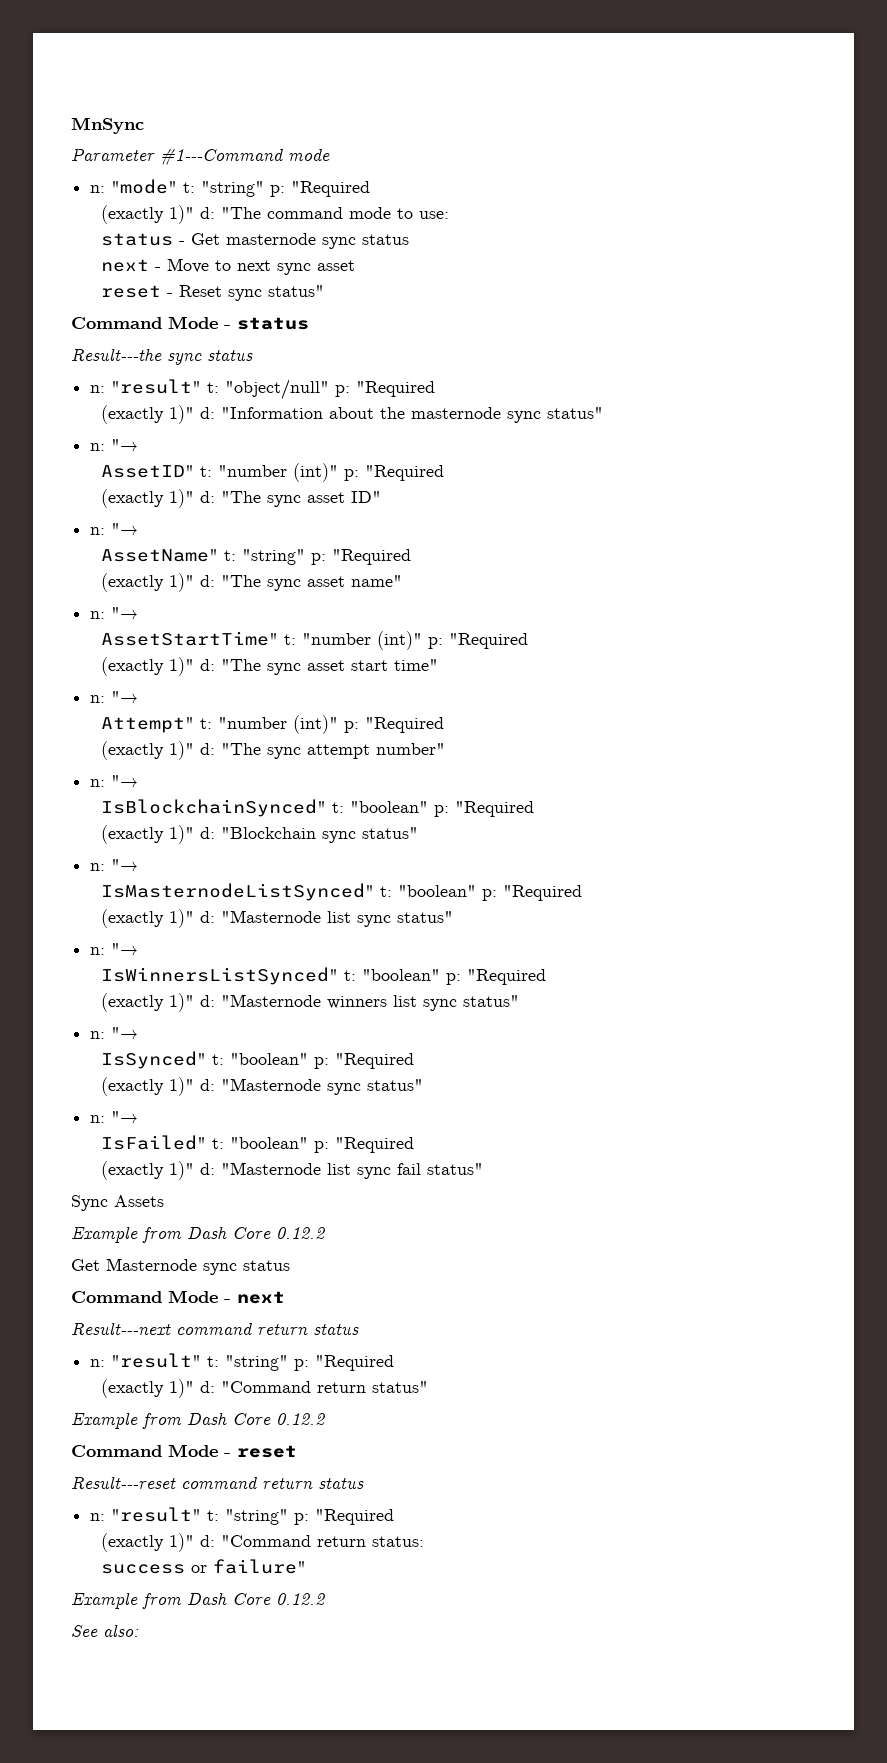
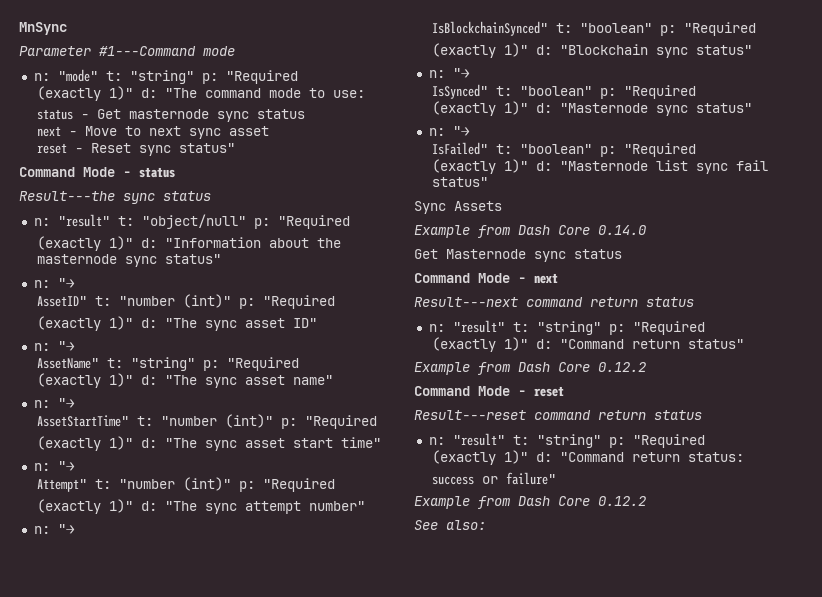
[101,883,583,901] [101,909,454,928] [90,943,139,955] [101,967,547,985] [101,993,520,1012] [90,1027,139,1039] // IsMasternodeListSynced" t: "boolean" p: "Required // (exactly 1)" d: "Masternode list sync status" // n: "→ // IsWinnersListSynced" t: "boolean" p: "Required // (exactly 1)" d: "Masternode winners list sync status" // n: "→ -> (470, 73) none
[276,1227,325,1239] 0.12.2 -> [598,225,647,235] 0.14.0

